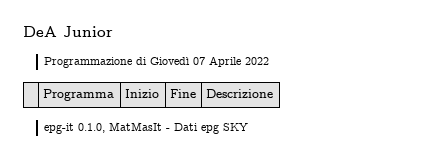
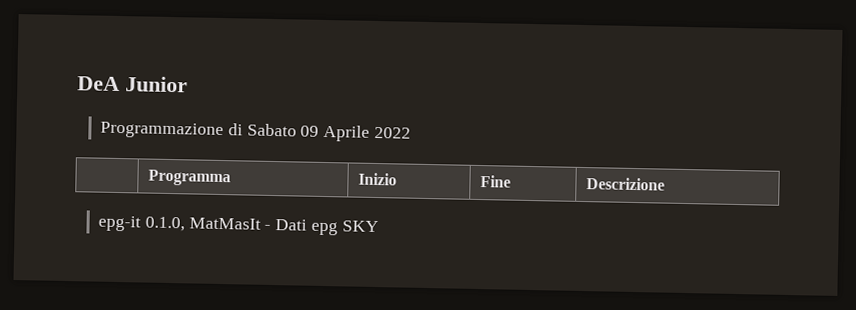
[150,57,206,65] Giovedì 07 -> [246,123,320,137] Sabato 09

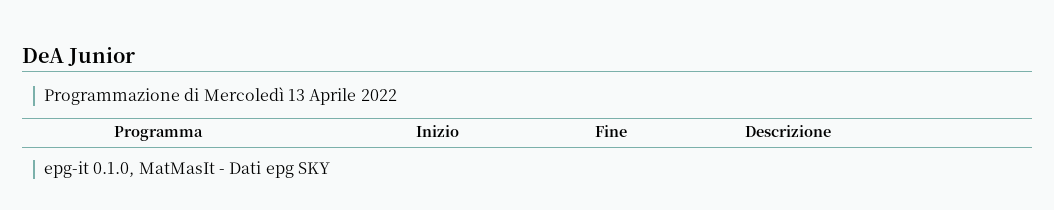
[246,123,320,137] Sabato 09 -> [203,87,305,101] Mercoledì 13

